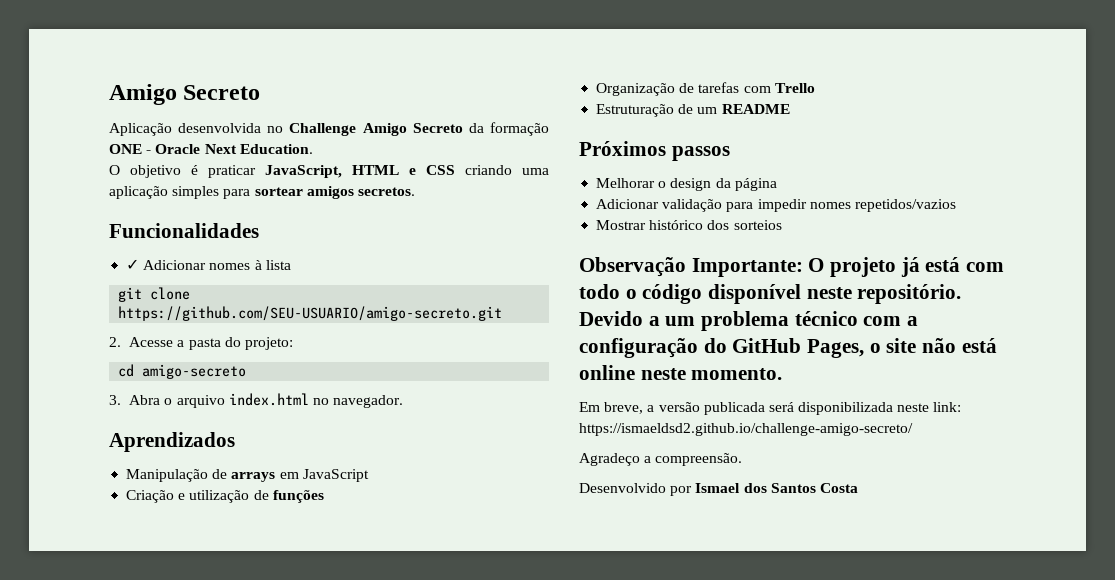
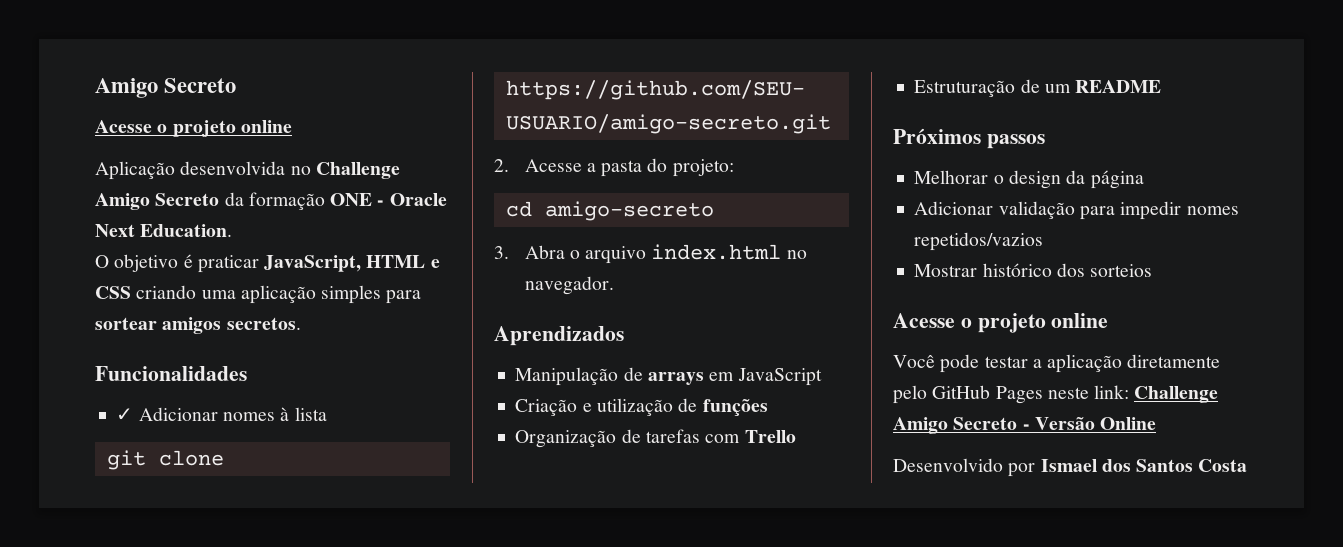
[109,84,261,105] Amigo Secreto -> [95,78,237,98] [95,120,292,137] Amigo Secreto // Acesse o projeto online
[579,257,1005,277] [579,284,962,304] [579,311,919,331] [579,338,997,358] [579,365,783,380] [579,402,962,415] [579,423,913,436] [579,453,743,466] Observação Importante: O projeto já está com todo o código disponível neste repositório. Devido a um problema técnico com a configuração do GitHub Pages, o site não está online neste momento. // Em breve, a versão publicada será disponibilizada neste link: https://ismaeldsd2.github.io/challenge-amigo-secreto/ // Agradeço a compreensão. -> [893,313,1109,333] [893,354,1221,373] [893,385,1219,404] [893,417,1157,434] Acesse o projeto online // Você pode testar a aplicação diretamente pelo GitHub Pages neste link: Challenge Amigo Secreto - Versão Online

